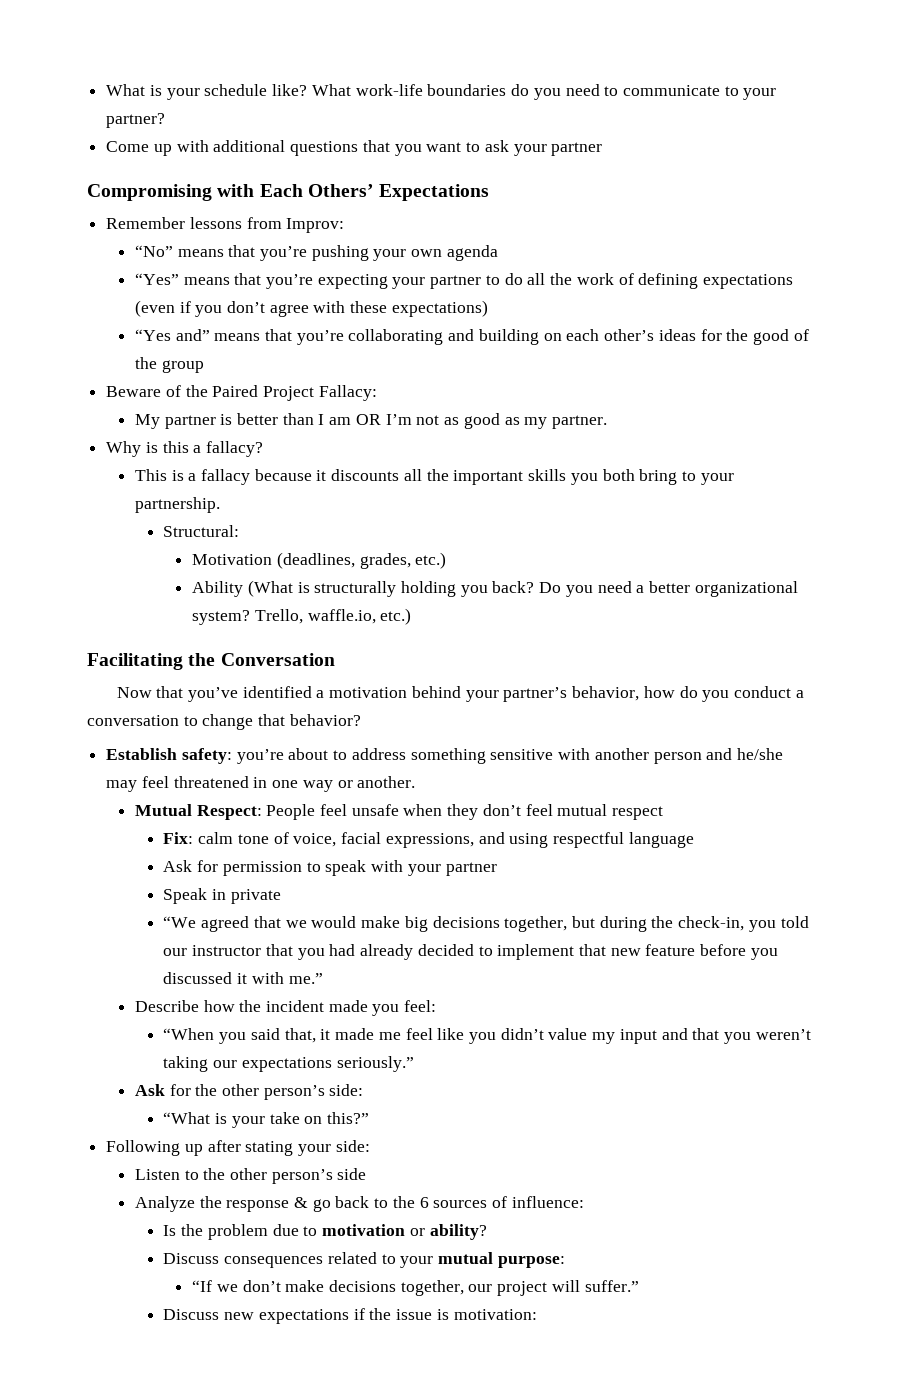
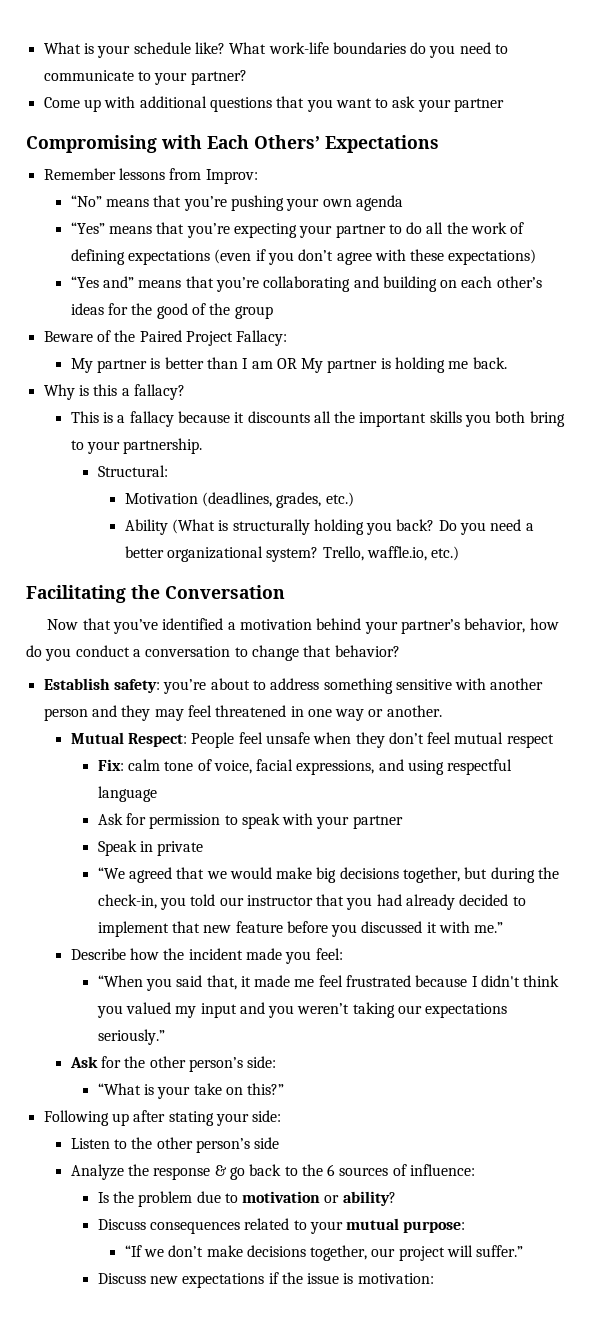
[385,413,608,429] I’m not as good as my partner. -> [301,357,507,373] My partner is holding me back.
[736,748,783,760] he/she -> [121,705,151,721] they
[437,1028,588,1044] like you didn’t value -> [346,975,560,987] [96,1002,171,1018] frustrated because I didn't think you valued
[692,1028,720,1040] that -> (265, 1008) none

